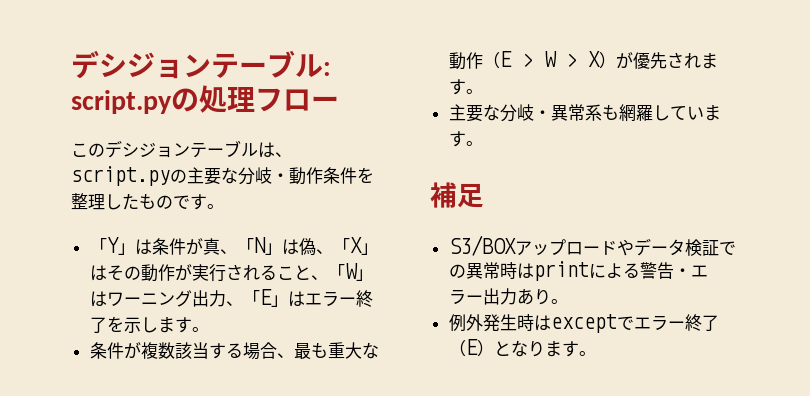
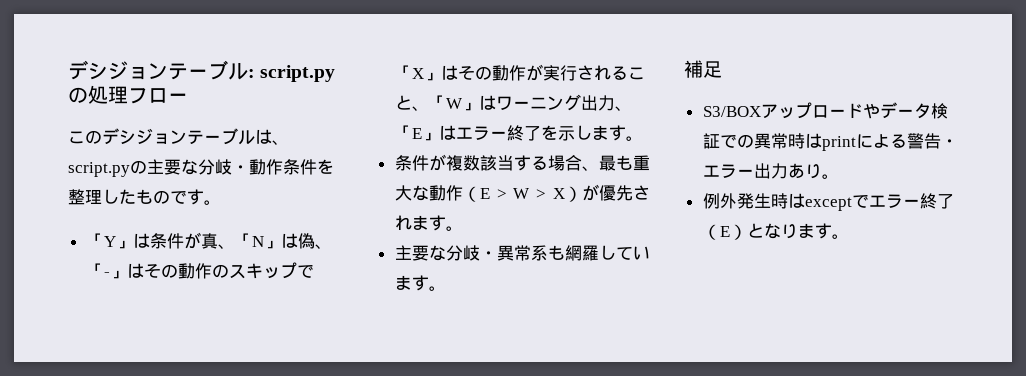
(350, 245) none -> [103,262,314,279] [394,65,412,79] -」はその動作のスキップで「

